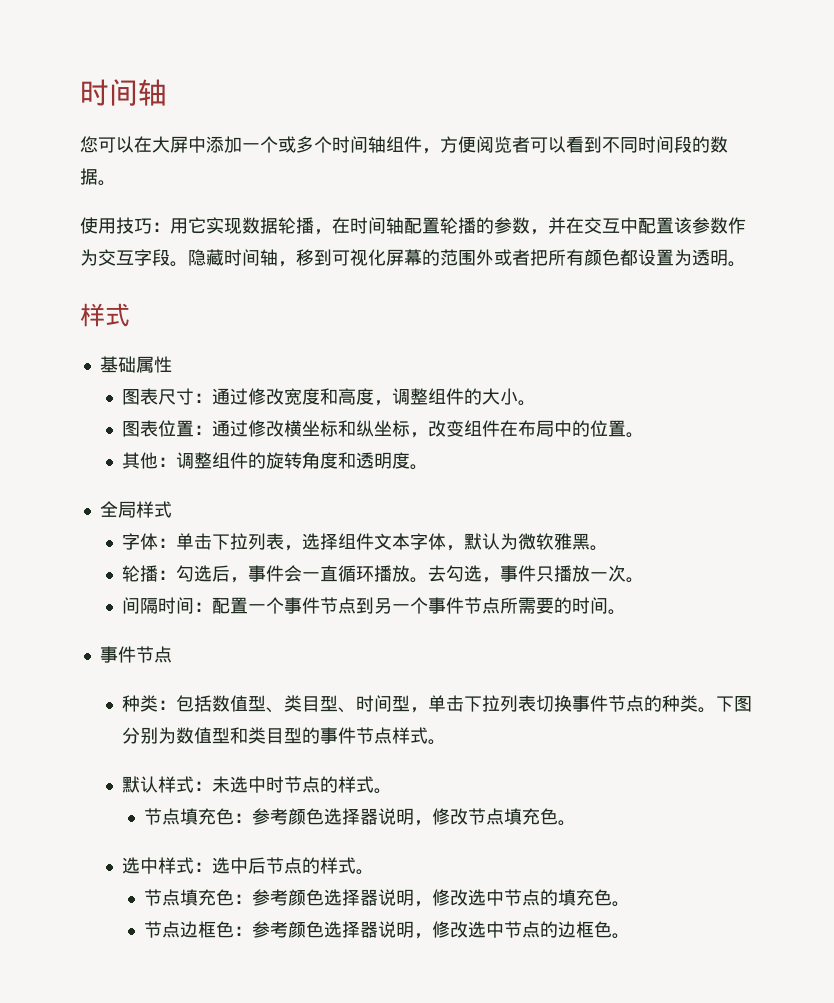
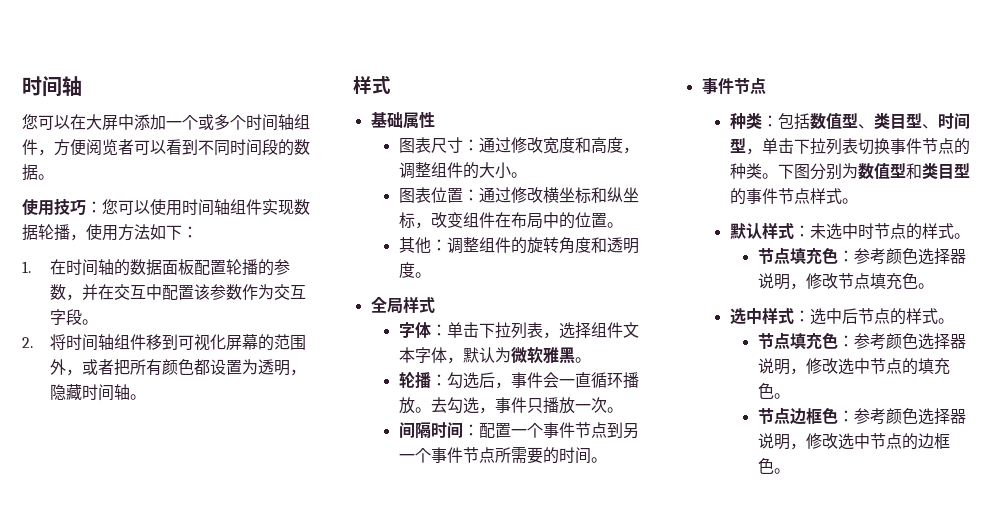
[170,217,404,235] 用它实现数据轮播，在时间轴 -> [102,199,310,216] [22,224,198,241] [22,259,195,276] 您可以使用时间轴组件实现数据轮播，使用方法如下： // 1.在时间轴的数据面板
[188,249,296,267] 隐藏时间轴， -> [22,334,147,351] // 2.将时间轴组件
(494, 257) none -> [66,369,83,376] ，
(728, 257) none -> [290,369,307,376] [50,384,131,401] ，隐藏时间轴

